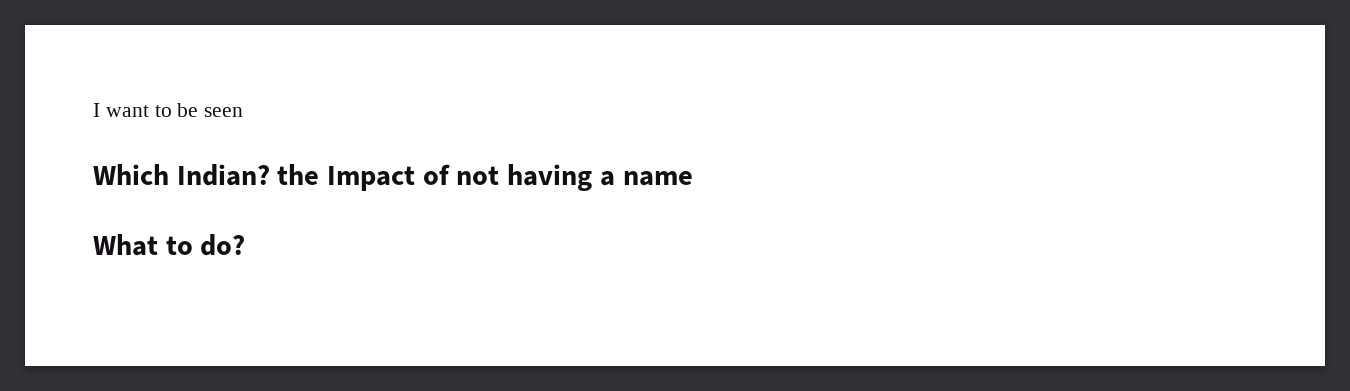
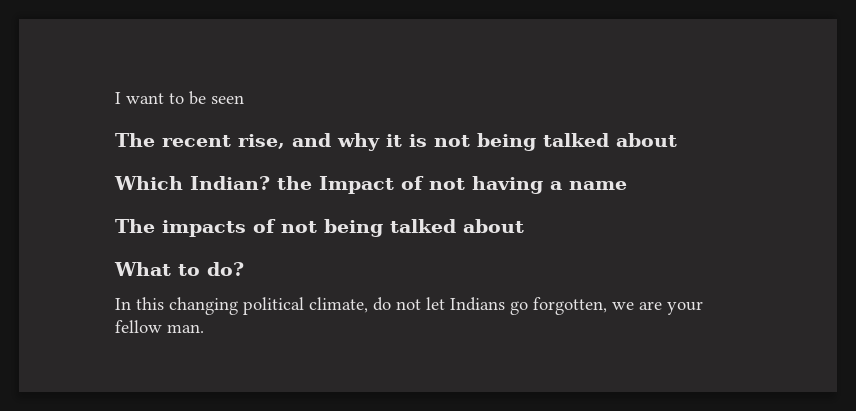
(244, 112) none -> [115,133,677,151] // The recent rise, and why it is not being talked about
[93,234,246,256] What to do? -> [115,219,524,237] [114,262,244,276] [115,297,703,315] [115,320,204,333] The impacts of not being talked about // What to do? // In this changing political climate, do not let Indians go forgotten, we are your fellow man.

